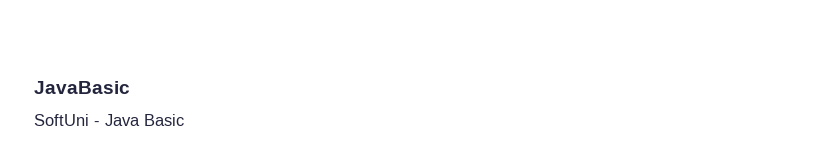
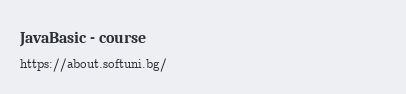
[34,114,184,126] // SoftUni - Java Basic -> [90,34,147,43] [20,58,167,72] - course // https://about.softuni.bg/

